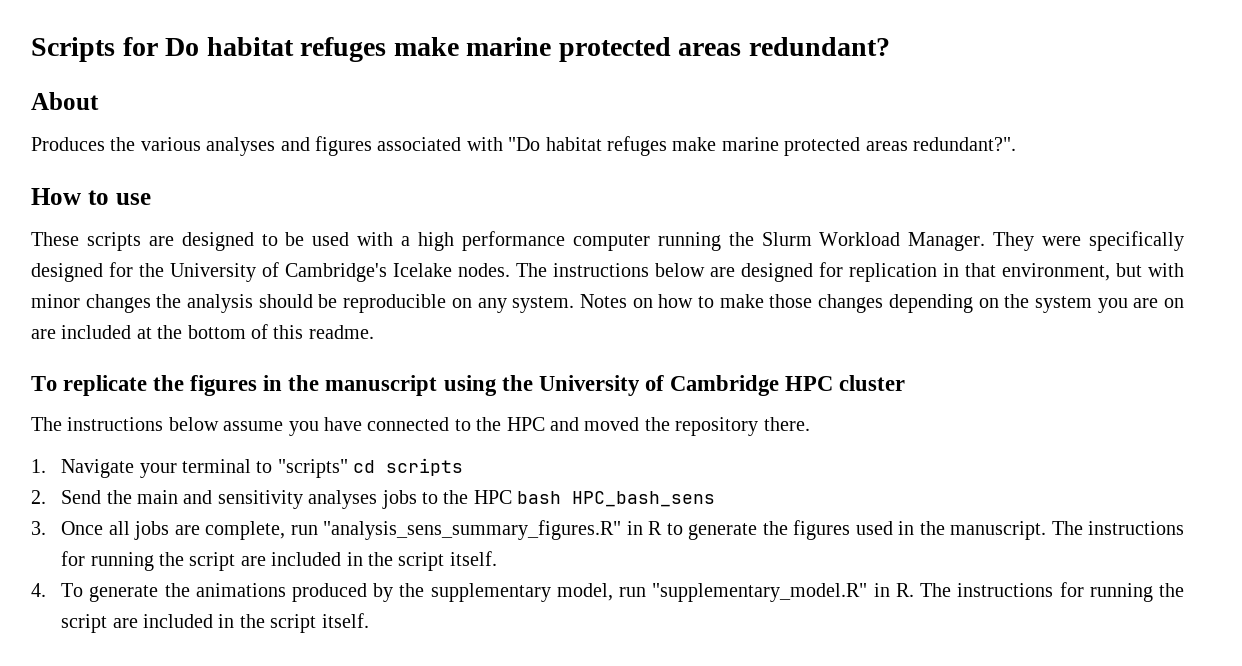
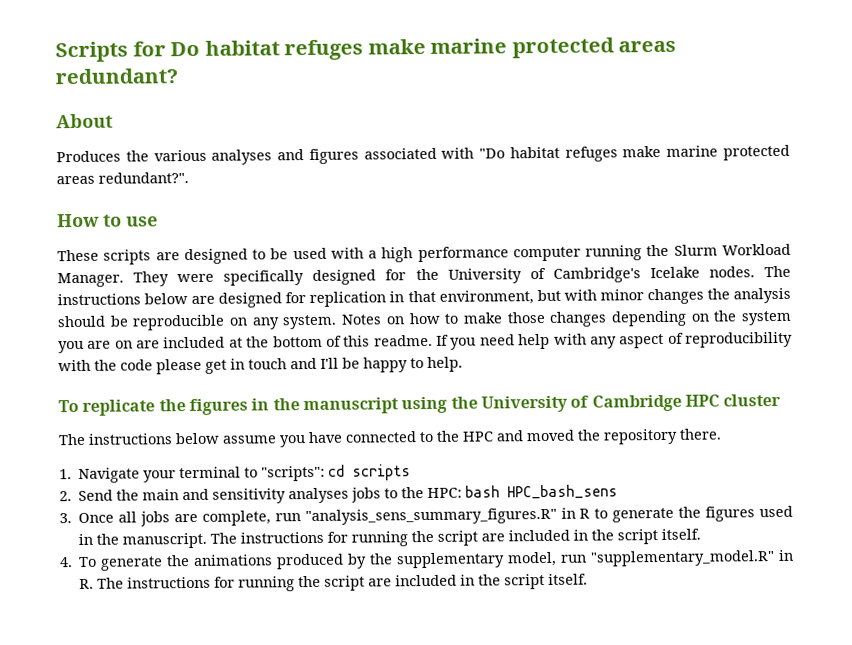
(374, 332) none -> [436,331,793,350] [58,356,463,375] If you need help with any aspect of reproducibility with the code please get in touch and I'll be happy to help.
[277,459,348,478] "scripts" -> [261,465,326,482] "scripts":
[473,490,512,504] HPC -> [427,487,463,498] HPC:

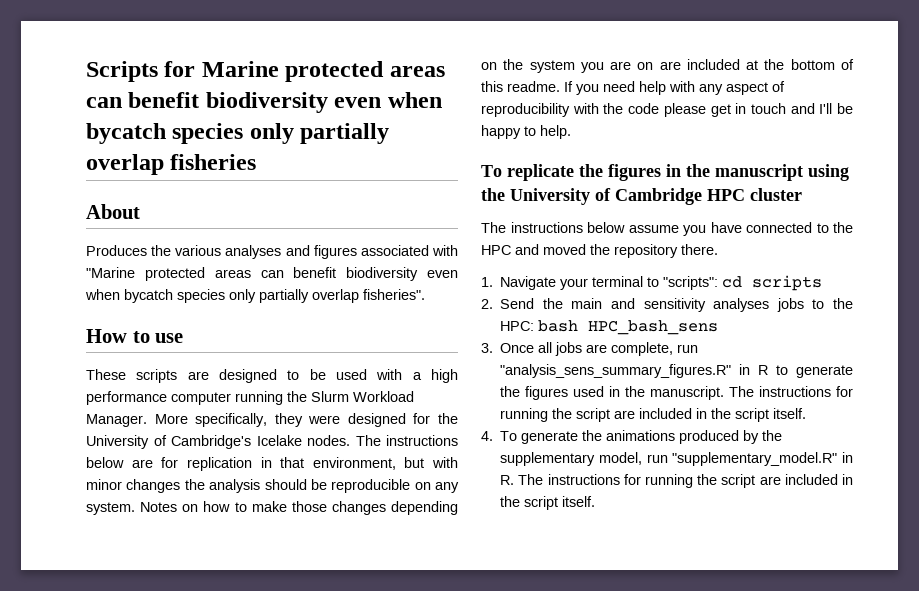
[170,37,677,61] [55,68,178,85] Do habitat refuges make marine protected areas redundant? -> [201,61,445,82] [86,92,442,113] [86,123,390,144] [86,154,257,175] Marine protected areas can benefit biodiversity even when bycatch species only partially overlap fisheries
[479,144,790,162] [56,172,189,185] "Do habitat refuges make marine protected areas redundant?". -> [86,267,458,281] [85,289,425,303] "Marine protected areas can benefit biodiversity even when bycatch species only partially overlap fisheries".
[133,270,305,287] They were specifically -> [154,413,341,427] More specifically, they were
[218,292,283,308] designed -> (153, 463) none

